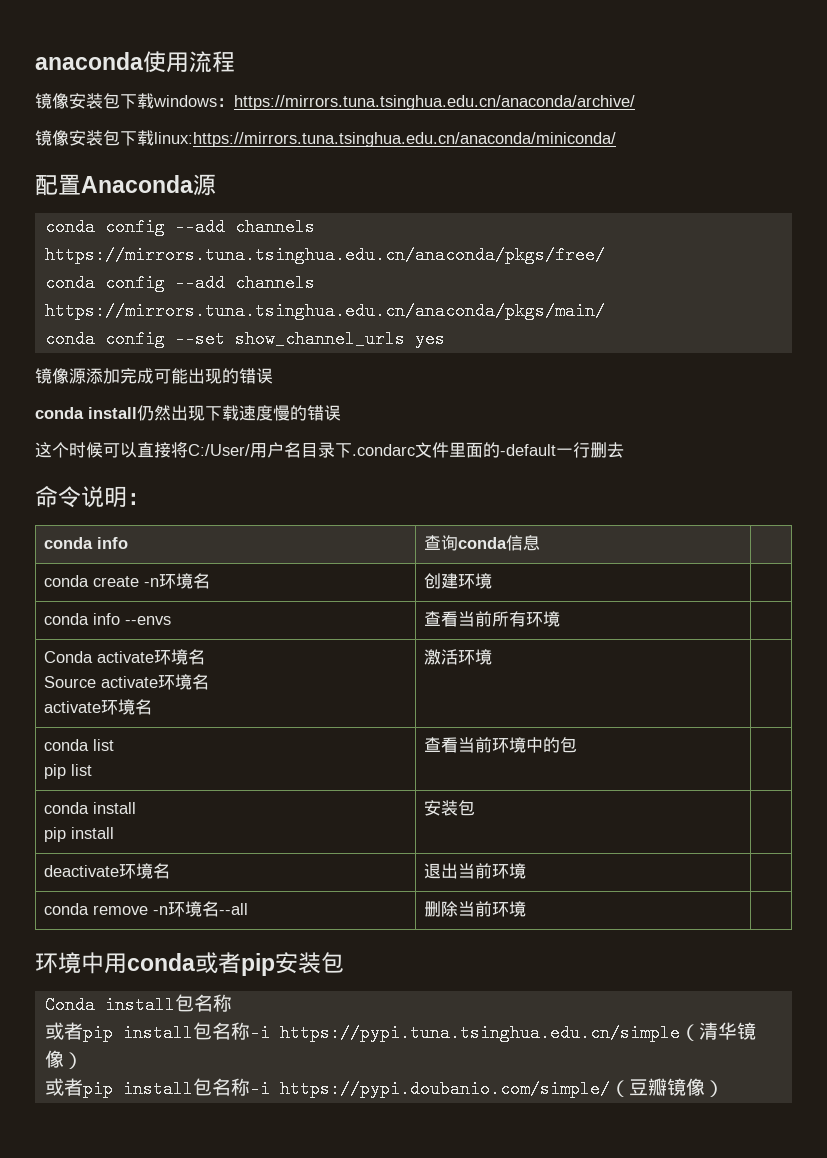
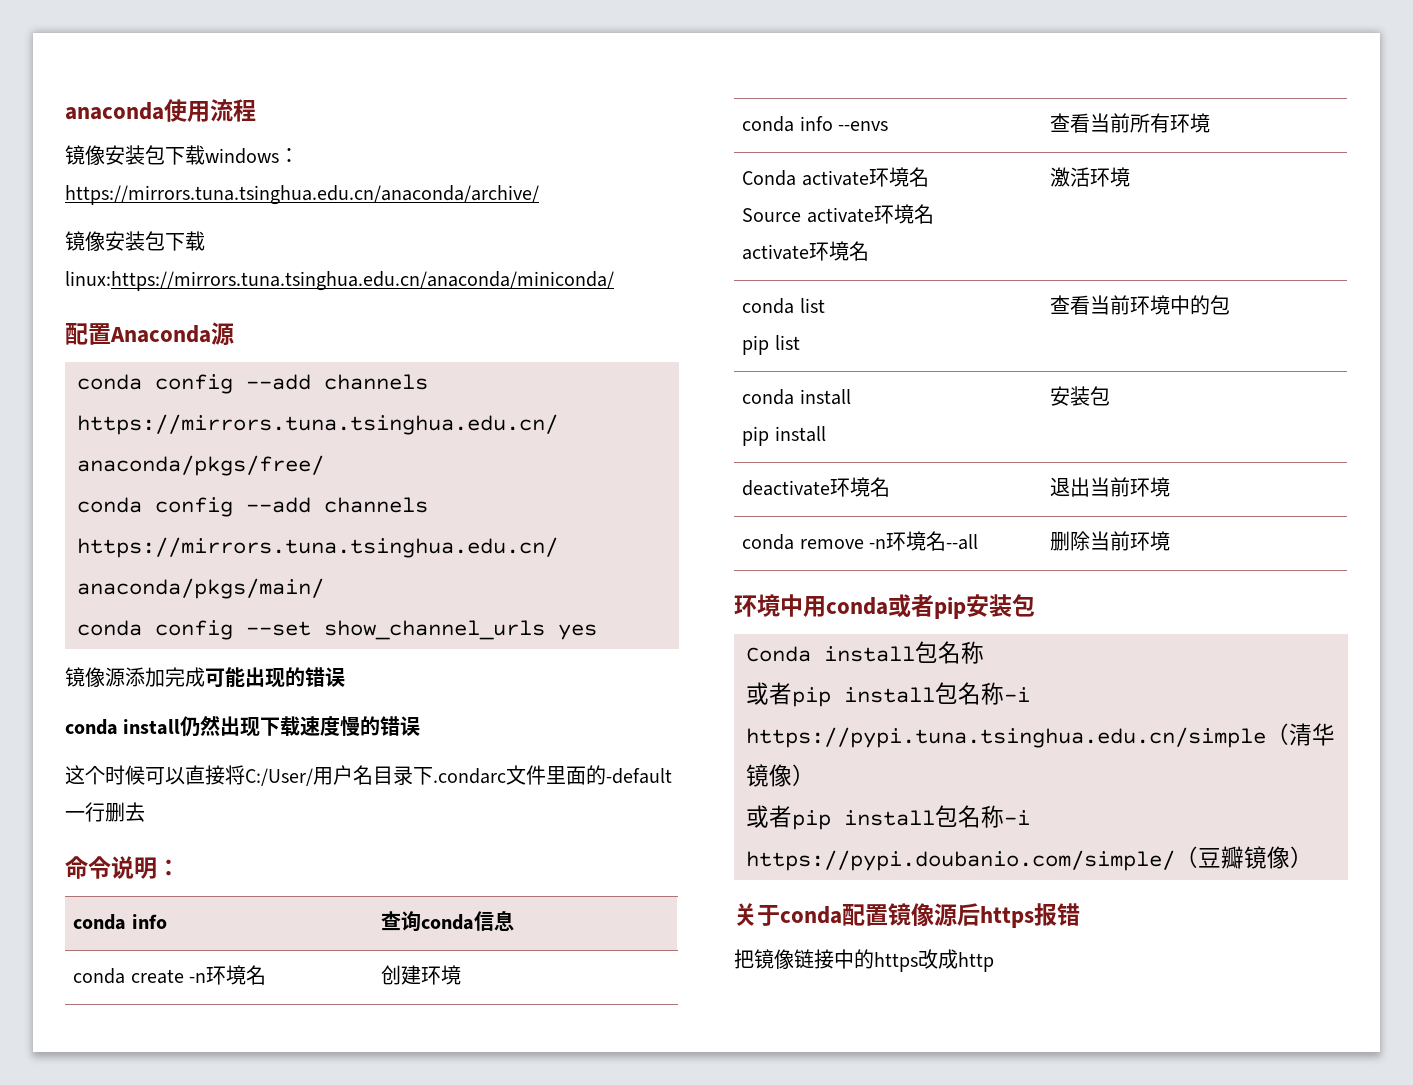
(724, 1088) none -> [734,903,1080,928] [734,949,994,972] // 关于conda配置镜像源后https报错 // 把镜像链接中的https改成http

